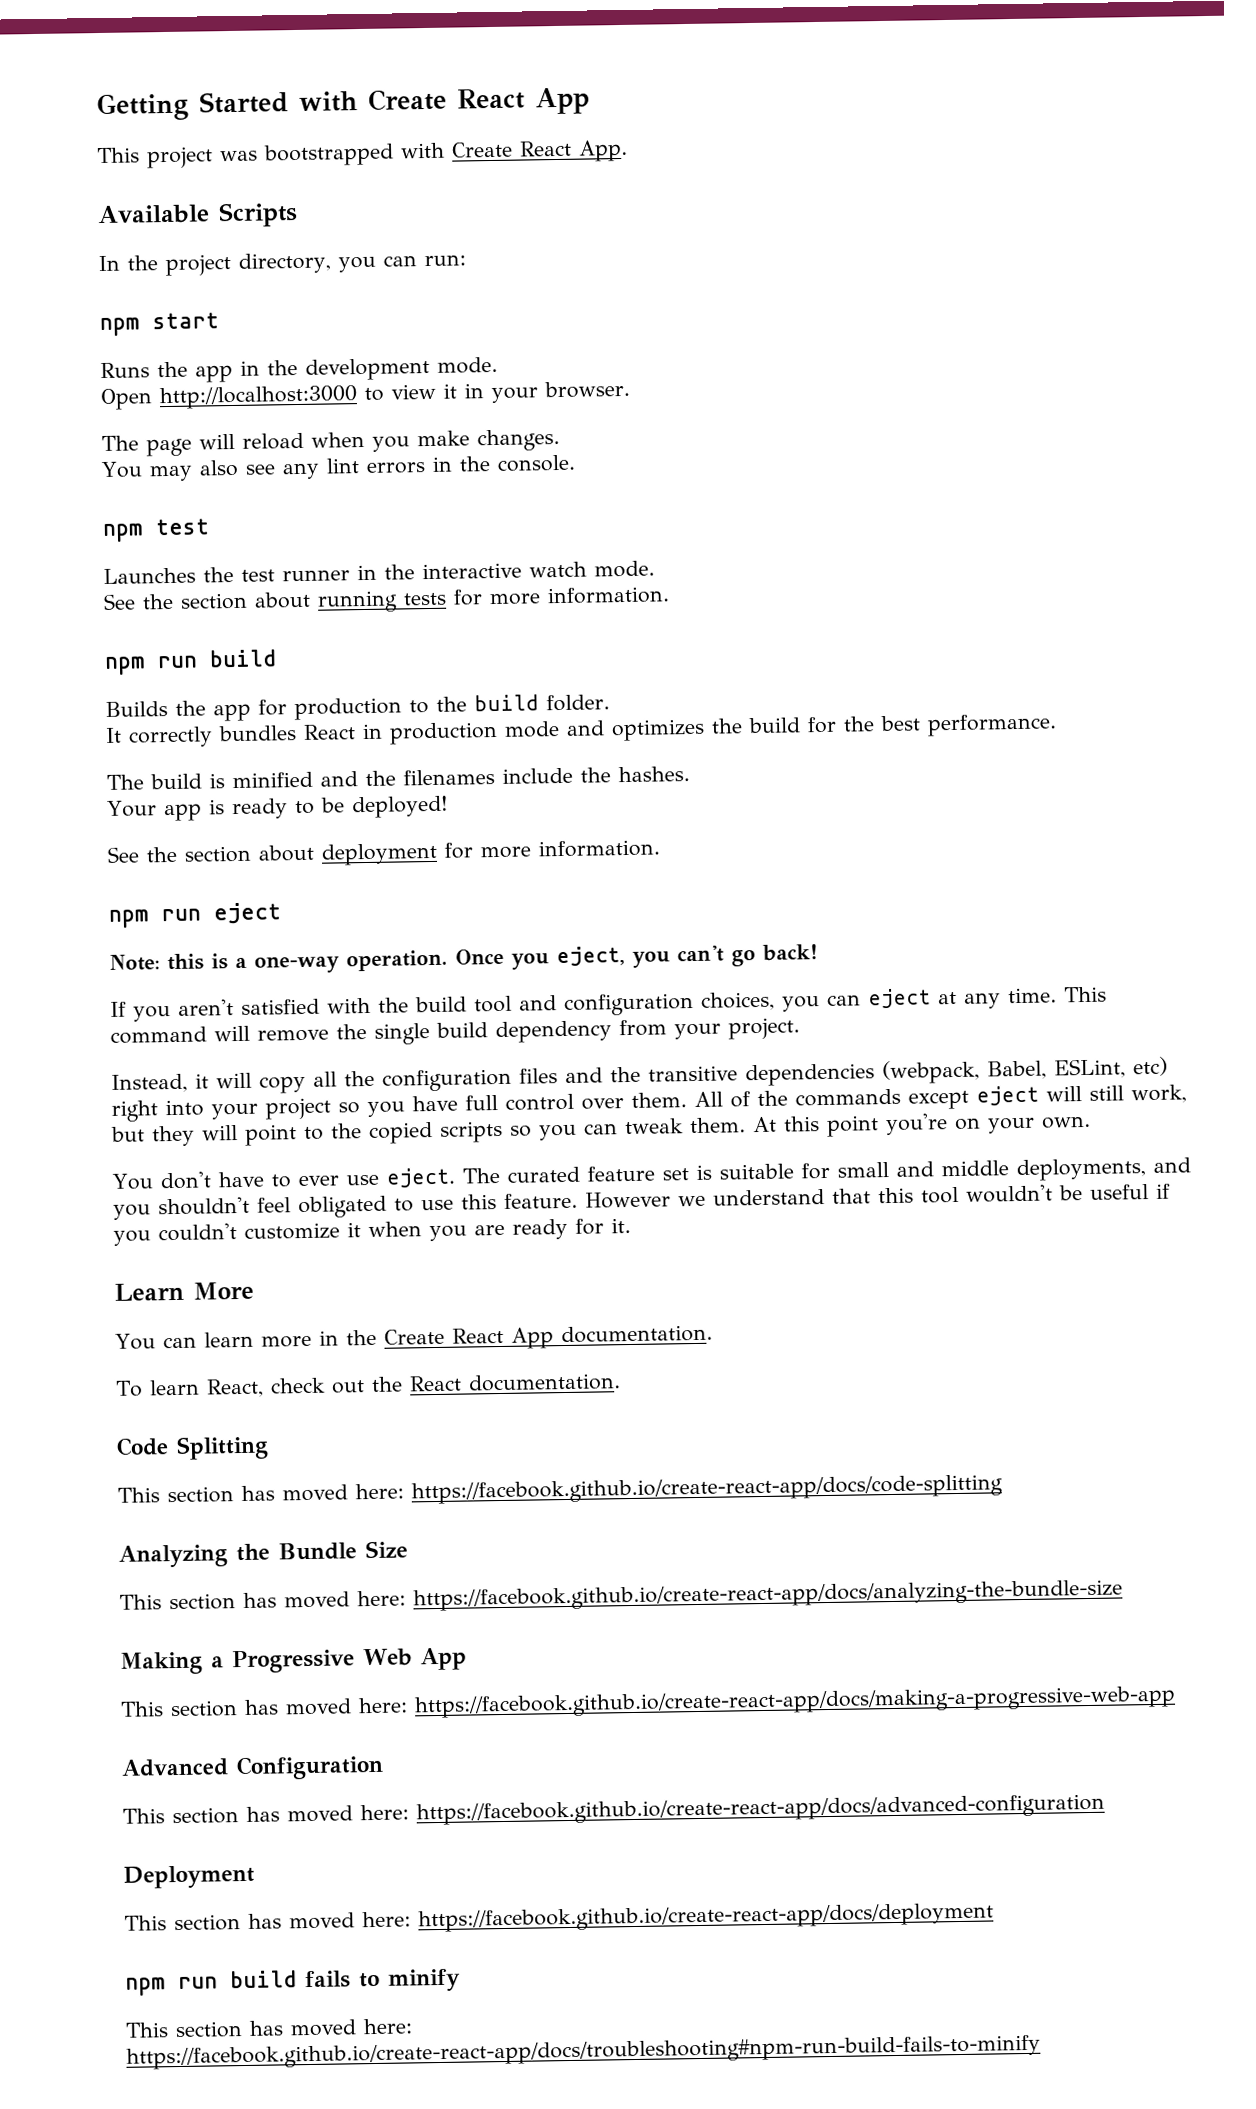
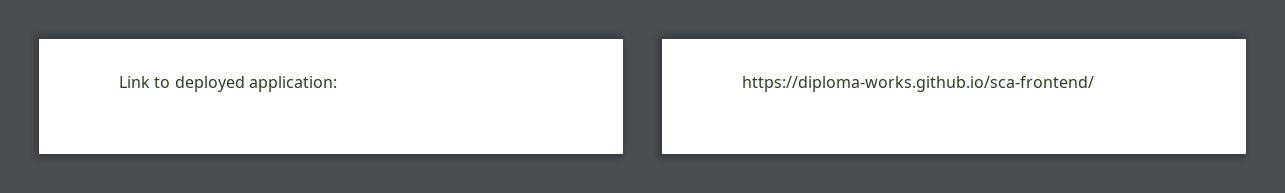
[96,87,590,122] [97,139,628,169] [97,201,298,228] [98,252,466,277] [99,312,219,337] [100,356,498,383] [100,380,630,411] [101,428,560,457] [101,454,576,482] [102,518,209,543] [103,560,655,584] [103,586,670,613] [104,649,276,675] [105,694,610,722] [105,713,1057,748] [106,766,690,790] [107,795,448,822] [107,839,660,866] [108,902,281,928] [109,944,818,974] [110,986,1107,1022] [110,1017,800,1045] [111,1056,1168,1094] [111,1084,1187,1122] [111,1113,1091,1147] [112,1157,1191,1190] [113,1183,1171,1220] [113,1217,631,1246] [114,1281,254,1301] [115,1324,713,1350] [115,1373,621,1398] [116,1435,269,1460] [117,1474,1003,1505] [118,1540,408,1568] [119,1579,1123,1612] [120,1647,467,1675] [120,1685,1176,1719] [121,1754,384,1781] [122,1793,1105,1826] [123,1864,255,1889] [124,1902,994,1933] [125,1968,461,1996] [125,2018,413,2039] [126,2034,1041,2070] Getting Started with Create React App // This project was bootstrapped with Create React App. // Available Scripts // In the project directory, you can run: // npm start // Runs the app in the development mode. // Open http://localhost:3000 to view it in your browser. // The page will reload when you make changes. // You may also see any lint errors in the console. // npm test // Launches the test runner in the interactive watch mode. // See the section about running tests for more information. // npm run build // Builds the app for production to the build folder. // It correctly bundles React in production mode and optimizes the build for the best performance. // The build is minified and the filenames include the hashes. // Your app is ready to be deployed! // See the section about deployment for more information. // npm run eject // Note: this is a one-way operation. Once you eject, you can't go back! // If you aren't satisfied with the build tool and configuration choices, you can eject at any time. This command will remove the single build dependency from your project. // Instead, it will copy all the configuration files and the transitive dependencies (webpack, Babel, ESLint, etc) right into your project so you have full control over them. All of the commands except eject will still work, but they will point to the copied scripts so you can tweak them. At this point you're on your own. // You don't have to ever use eject. The curated feature set is suitable for small and middle deployments, and you shouldn't feel obligated to use this feature. However we understand that this tool wouldn't be useful if you couldn't customize it when you are ready for it. // Learn More // You can learn more in the Create React App documentation. // To learn React, check out the React documentation. // Code Splitting // This section has moved here: https://facebook.github.io/create-react-app/docs/code-splitting // Analyzing the Bundle Size // This section has moved here: https://facebook.github.io/create-react-app/docs/analyzing-the-bundle-size // Making a Progressive Web App // This section has moved here: https://facebook.github.io/create-react-app/docs/making-a-progressive-web-app // Advanced Configuration // This section has moved here: https://facebook.github.io/create-react-app/docs/advanced-configuration // Deployment // This section has moved here: https://facebook.github.io/create-react-app/docs/deployment // npm run build fails to minify // This section has moved here: https://facebook.github.io/create-react-app/docs/troubleshooting#npm-run-build-fails-to-minify -> [119,76,1094,92] Link to deployed application: https://diploma-works.github.io/sca-frontend/

